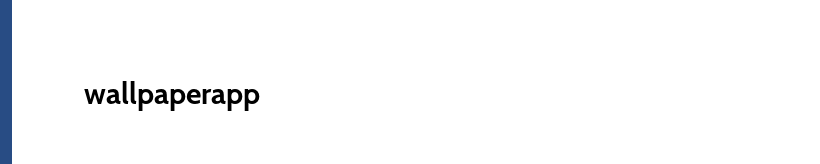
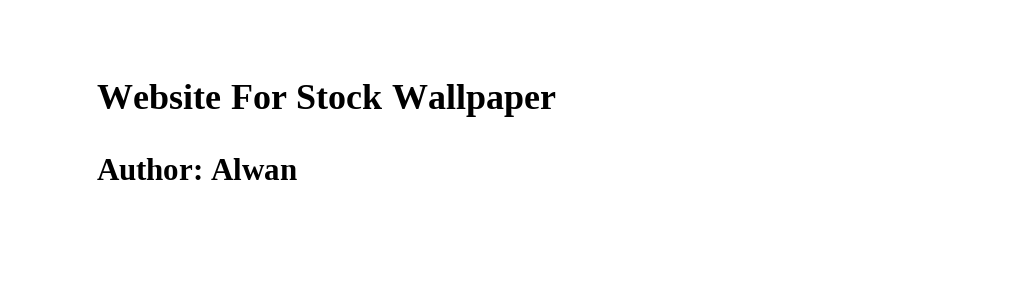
[84,81,260,111] wallpaperapp -> [97,84,557,117] [97,158,298,180] Website For Stock Wallpaper // Author: Alwan

